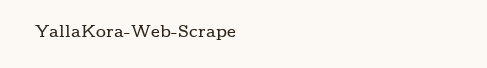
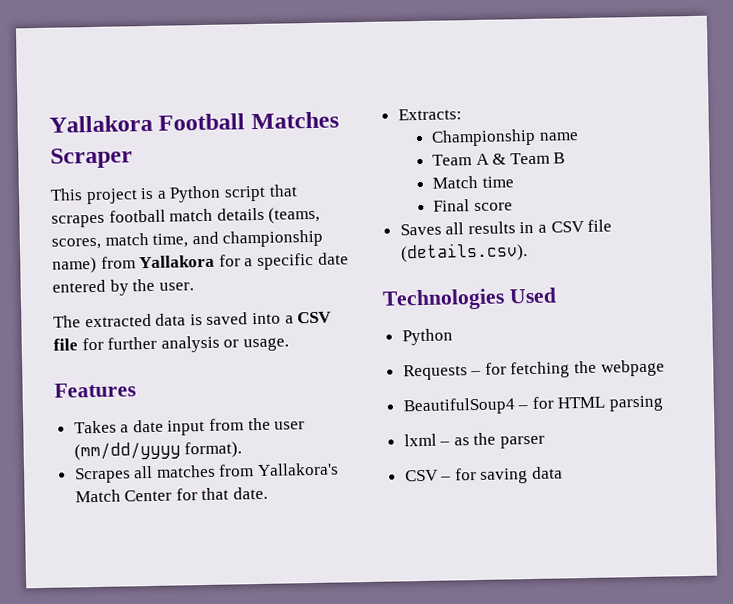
[35,25,236,40] YallaKora-Web-Scrape -> [49,111,339,133] [50,147,133,169] [50,184,298,205] [51,206,321,228] [51,229,324,250] [52,252,349,274] [52,278,194,296] [53,311,333,328] [53,335,289,353] [54,382,136,398] [73,417,306,436] [73,441,243,461] [73,462,340,484] [74,486,269,503] [397,108,462,121] [431,128,579,147] [432,152,566,166] [432,175,514,189] [433,199,513,212] [399,219,613,236] [399,242,528,263] [382,287,557,311] [401,328,453,346] [402,359,665,381] [402,395,665,416] [403,432,546,449] [404,466,564,484] Yallakora Football Matches Scraper // This project is a Python script that scrapes football match details (teams, scores, match time, and championship name) from Yallakora for a specific date entered by the user. // The extracted data is saved into a CSV file for further analysis or usage. // Features // Takes a date input from the user (mm/dd/yyyy format). // Scrapes all matches from Yallakora's Match Center for that date. // Extracts: // Championship name // Team A & Team B // Match time // Final score // Saves all results in a CSV file (details.csv). // Technologies Used // Python // Requests – for fetching the webpage // BeautifulSoup4 – for HTML parsing // lxml – as the parser // CSV – for saving data

